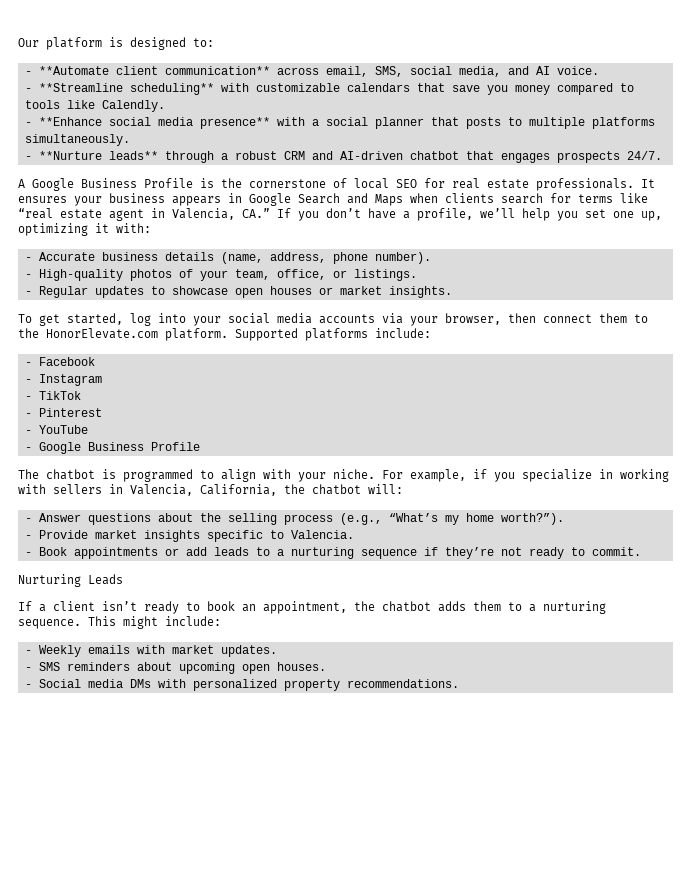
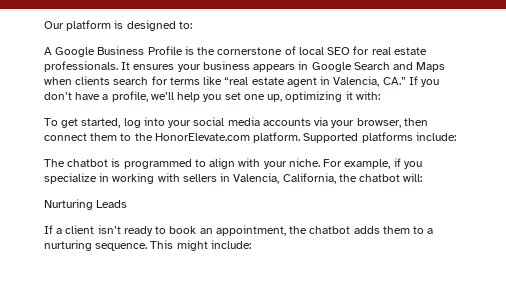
[24,66,599,77] [24,83,634,95] [24,100,165,112] [24,117,655,129] [24,134,130,146] [24,151,662,163] // - **Automate client communication** across email, SMS, social media, and AI voice. // - **Streamline scheduling** with customizable calendars that save you money compared to tools like Calendly. // - **Enhance social media presence** with a social planner that posts to multiple platforms simultaneously. // - **Nurture leads** through a robust CRM and AI-driven chatbot that engages prospects 24/7. -> (192, 25) none
[24,252,431,264] [24,269,417,281] [24,286,452,298] // - Accurate business details (name, address, phone number). // - High-quality photos of your team, office, or listings. // - Regular updates to showcase open houses or market insights. -> (380, 95) none
[24,357,95,366] [24,374,102,386] [24,391,81,400] [24,408,102,417] [24,425,88,434] [24,442,200,454] // - Facebook // - Instagram // - TikTok // - Pinterest // - YouTube // - Google Business Profile -> (456, 136) none
[24,513,564,525] [24,530,354,542] [24,547,641,559] // - Answer questions about the selling process (e.g., “What’s my home worth?”). // - Provide market insights specific to Valencia. // - Book appointments or add leads to a nurturing sequence if they’re not ready to commit. -> (423, 177) none
[24,645,277,657] [24,662,326,674] [24,679,459,691] // - Weekly emails with market updates. // - SMS reminders about upcoming open houses. // - Social media DMs with personalized property recommendations. -> (251, 244) none

